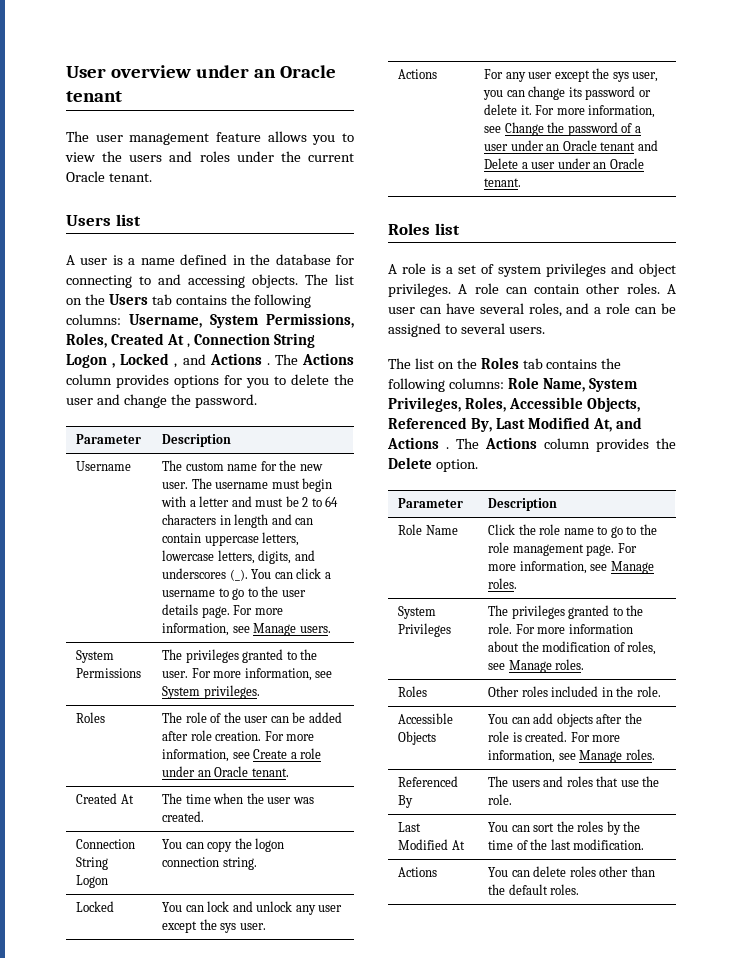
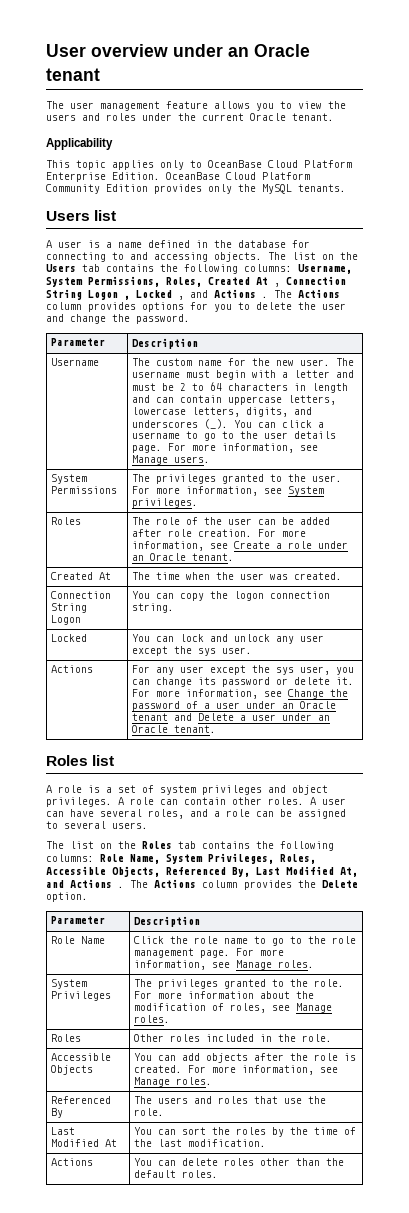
(152, 177) none -> [46,138,113,150] [46,160,352,170] [46,172,310,182] [46,184,346,194] // Applicability // This topic applies only to OceanBase Cloud Platform Enterprise Edition. OceanBase Cloud Platform Community Edition provides only the MySQL tenants.

